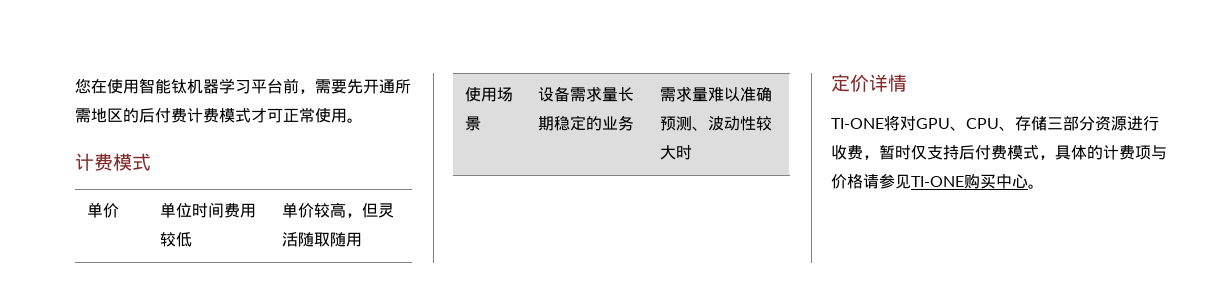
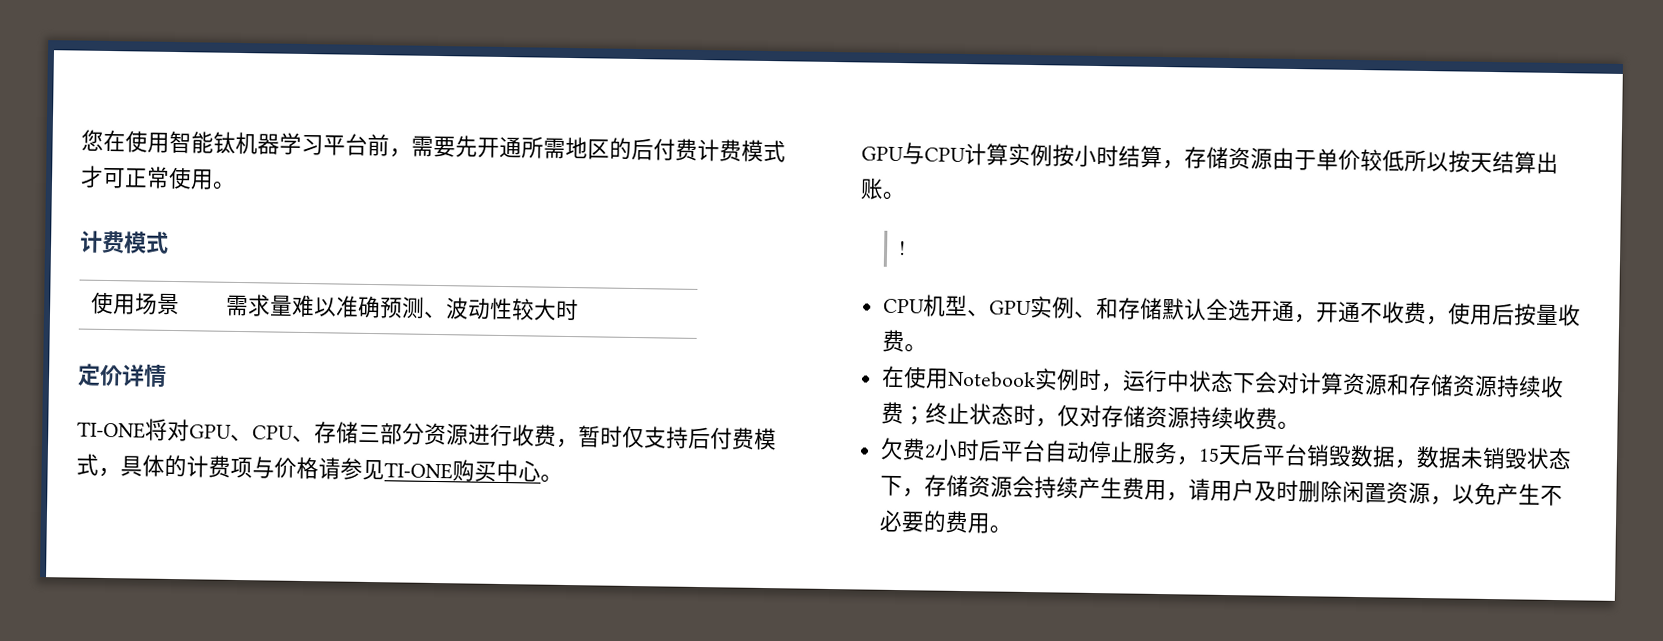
[87,202,120,218] [160,202,257,218] [160,232,193,247] [282,202,395,218] [282,232,363,247] [465,87,514,102] [465,116,482,131] [538,86,635,102] [538,115,635,131] 单价 | 单位时间费用较低 | 单价较高，但灵活随取随用 // 使用场景 | 设备需求量长期稳定的业务 -> [90,291,180,316] 使用场景
(1044, 186) none -> [861,142,1559,175] [860,178,905,201] [899,241,907,256] [882,294,1581,327] [881,329,927,353] [880,365,1564,399] [880,401,1300,431] [879,437,1572,470] [879,474,1563,507] [878,509,1012,534] // GPU与CPU计算实例按小时结算，存储资源由于单价较低所以按天结算出账。 // ! // CPU机型、GPU实例、和存储默认全选开通，开通不收费，使用后按量收费。 // 在使用Notebook实例时，运行中状态下会对计算资源和存储资源持续收费；终止状态时，仅对存储资源持续收费。 // 欠费2小时后平台自动停止服务，15天后平台销毁数据，数据未销毁状态下，存储资源会持续产生费用，请用户及时删除闲置资源，以免产生不必要的费用。

